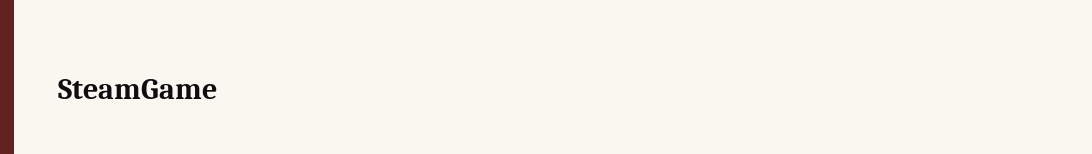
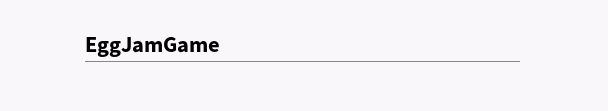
[58,79,217,99] SteamGame -> [85,37,220,57] EggJamGame

